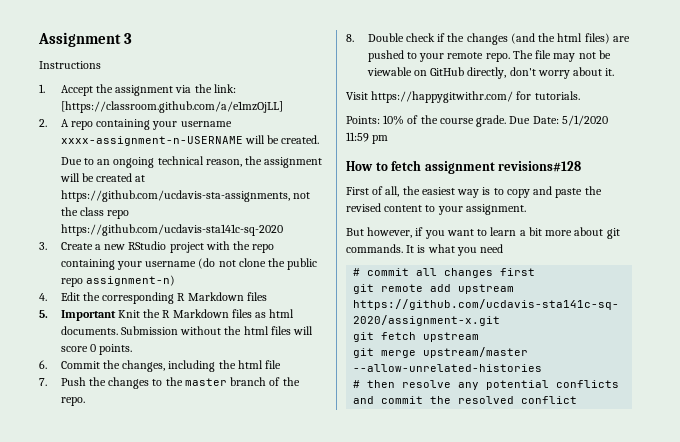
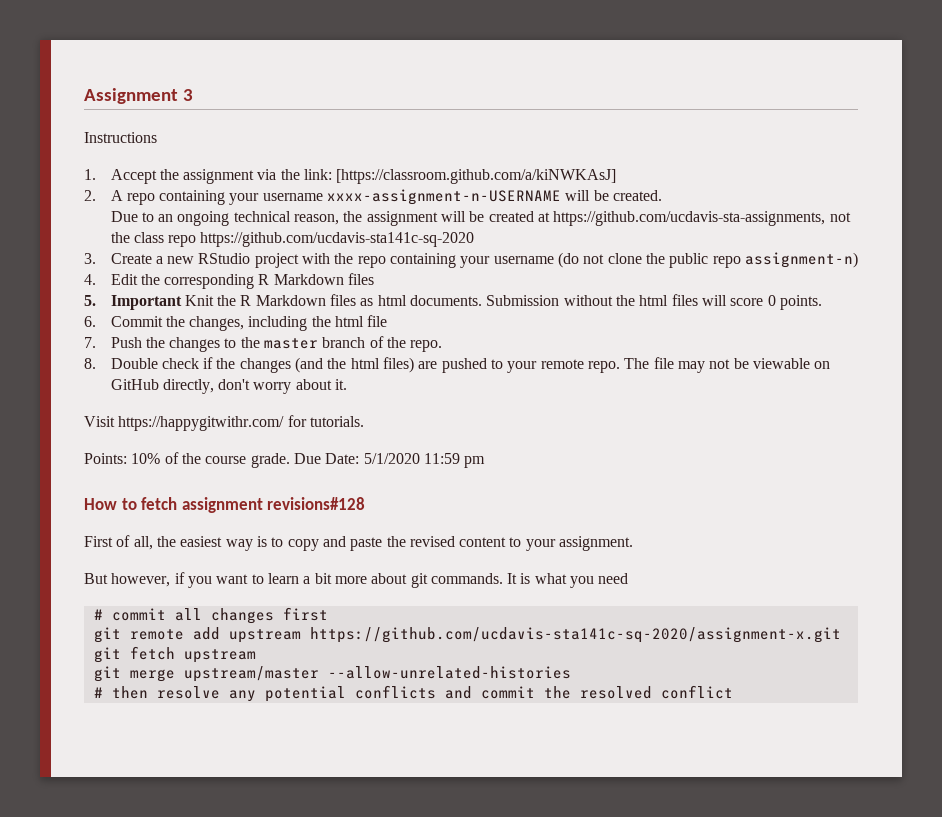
[60,101,283,113] [https://classroom.github.com/a/e1mzOjLL] -> [336,169,617,184] [https://classroom.github.com/a/kiNWKAsJ]

